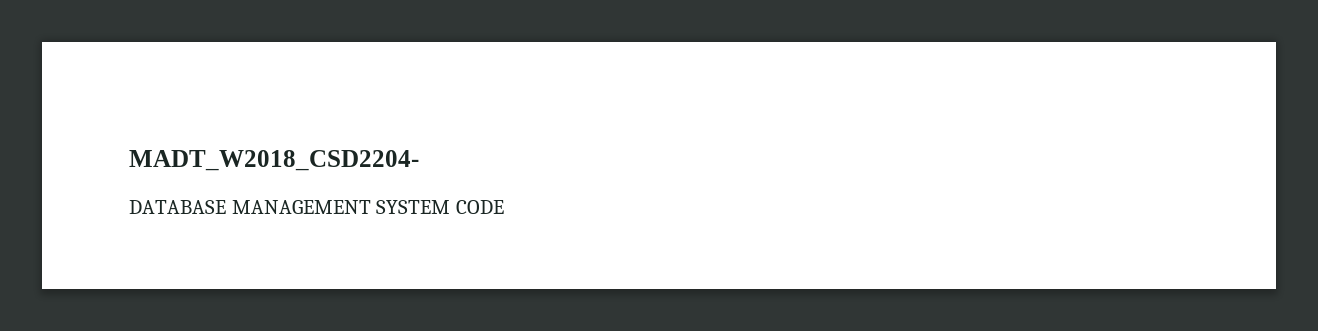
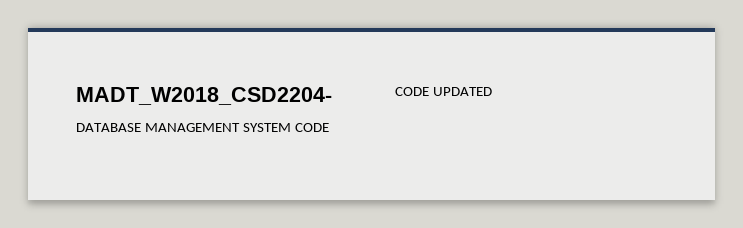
(504, 207) none -> [395,87,492,96] // CODE UPDATED

